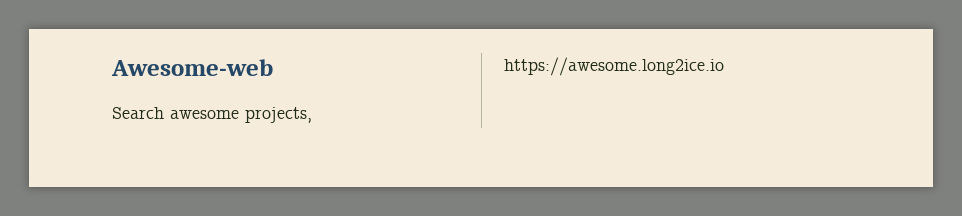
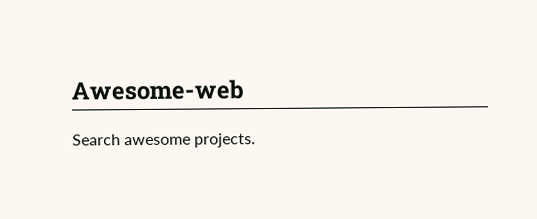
[245,107,312,123] [504,57,724,76] projects, https://awesome.long2ice.io -> [194,133,257,148] projects.

